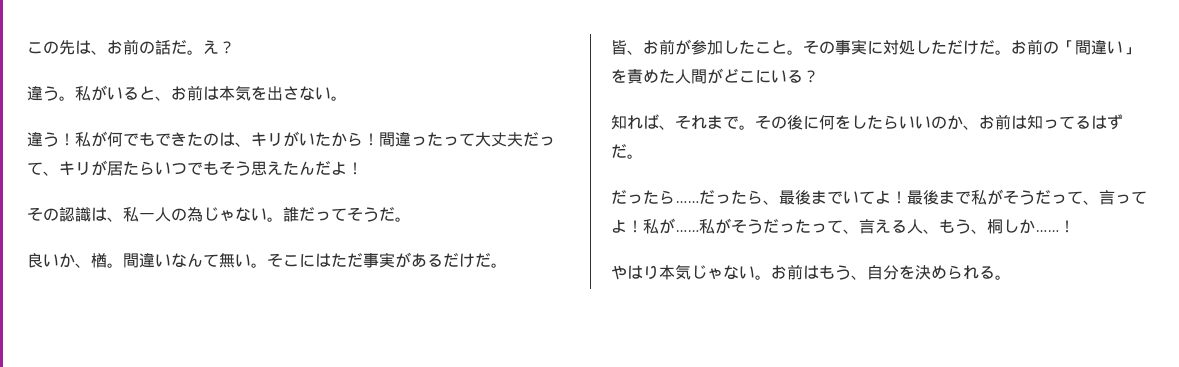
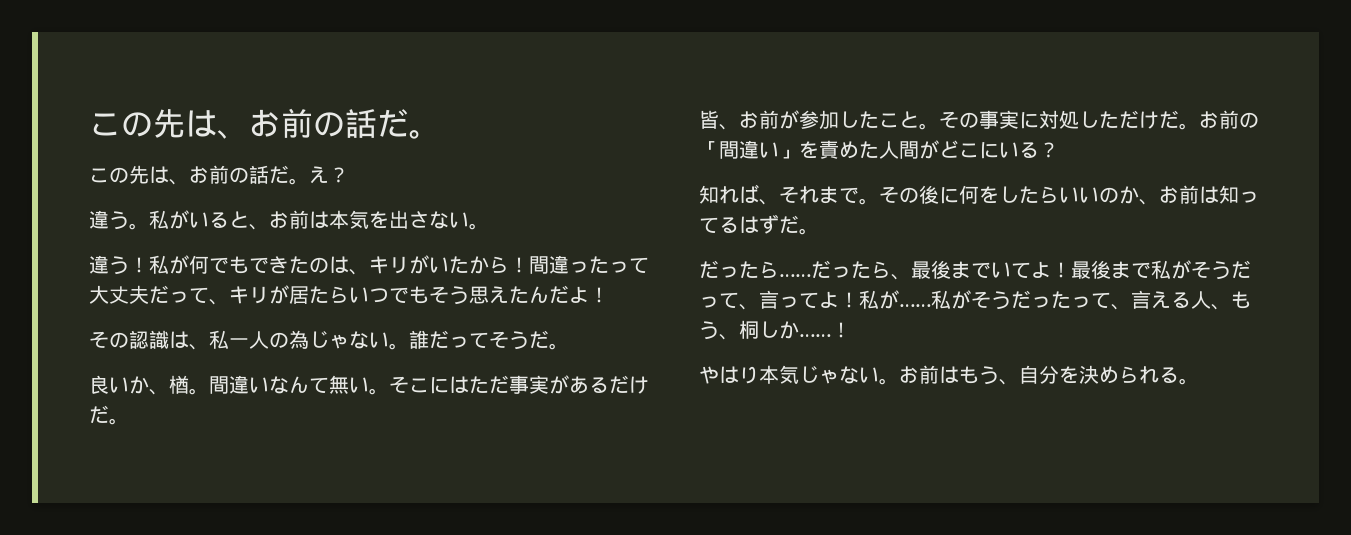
[27,39,203,55] この先は、お前の話だ。 -> [89,108,441,139] [89,165,309,185] この先は、お前の話だ。 // この先は、お前の話だ。

